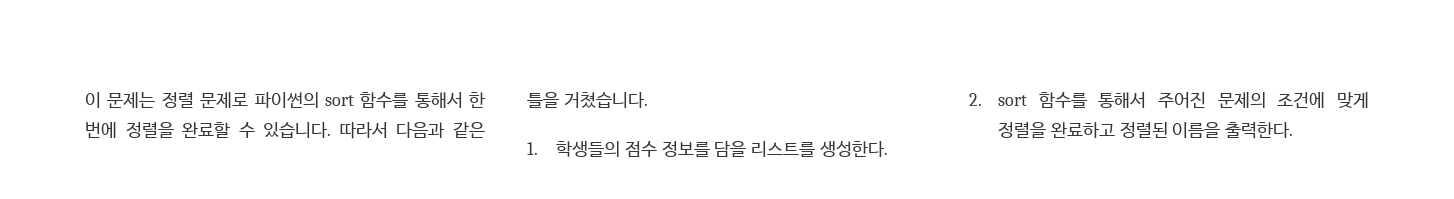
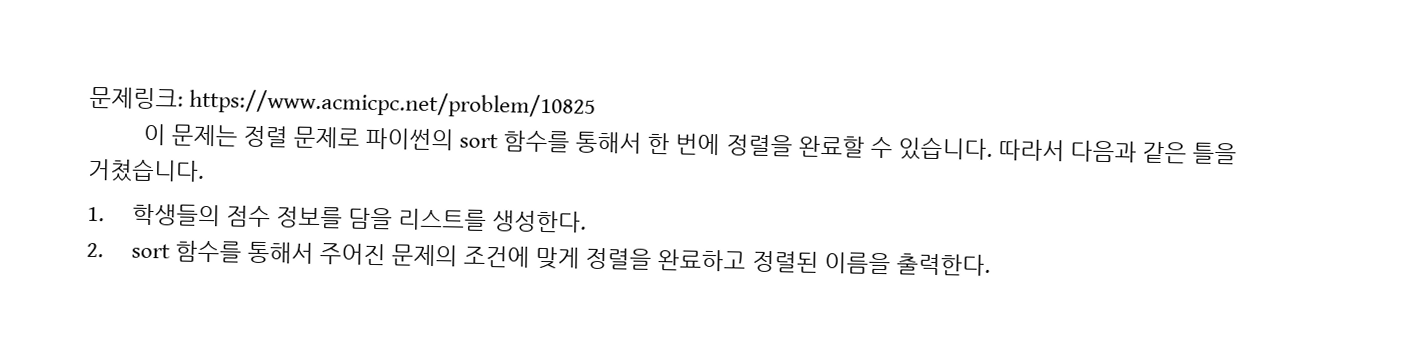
(85, 100) none -> [89,86,597,119] 문제링크: https://www.acmicpc.net/problem/10825 //

